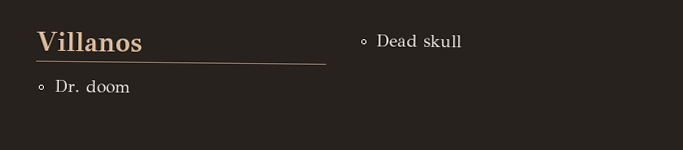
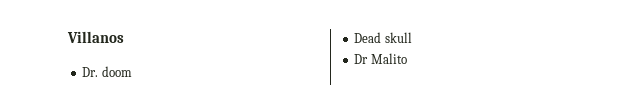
(463, 41) none -> [354,53,407,64] // Dr Malito

